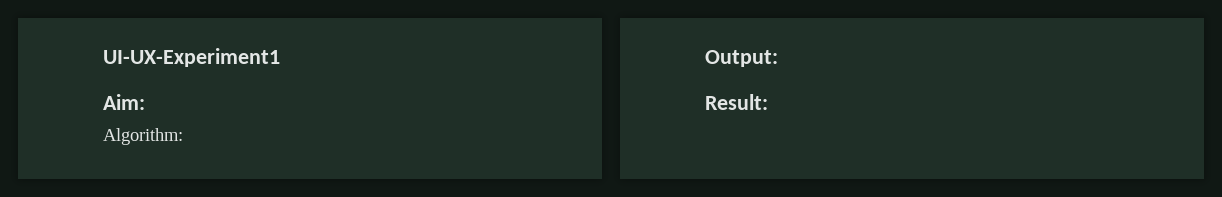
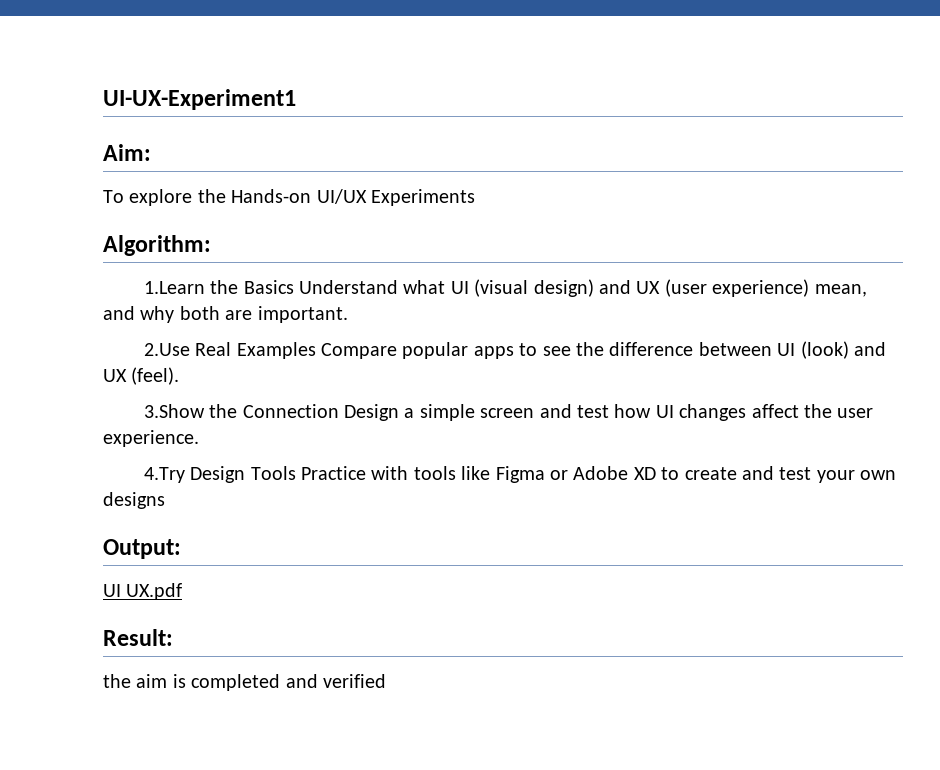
[103,128,183,145] Algorithm: -> [103,189,475,206] [103,235,211,256] [143,279,867,297] [103,306,348,323] [143,341,886,359] [103,367,180,385] [143,404,874,421] [103,430,199,447] [143,466,897,483] [103,492,165,509] To explore the Hands-on UI/UX Experiments // Algorithm: // 1.Learn the Basics Understand what UI (visual design) and UX (user experience) mean, and why both are important. // 2.Use Real Examples Compare popular apps to see the difference between UI (look) and UX (feel). // 3.Show the Connection Design a simple screen and test how UI changes affect the user experience. // 4.Try Design Tools Practice with tools like Figma or Adobe XD to create and test your own designs
(778, 58) none -> [103,583,183,600] // UI UX.pdf
(768, 102) none -> [103,674,386,691] // the aim is completed and verified

